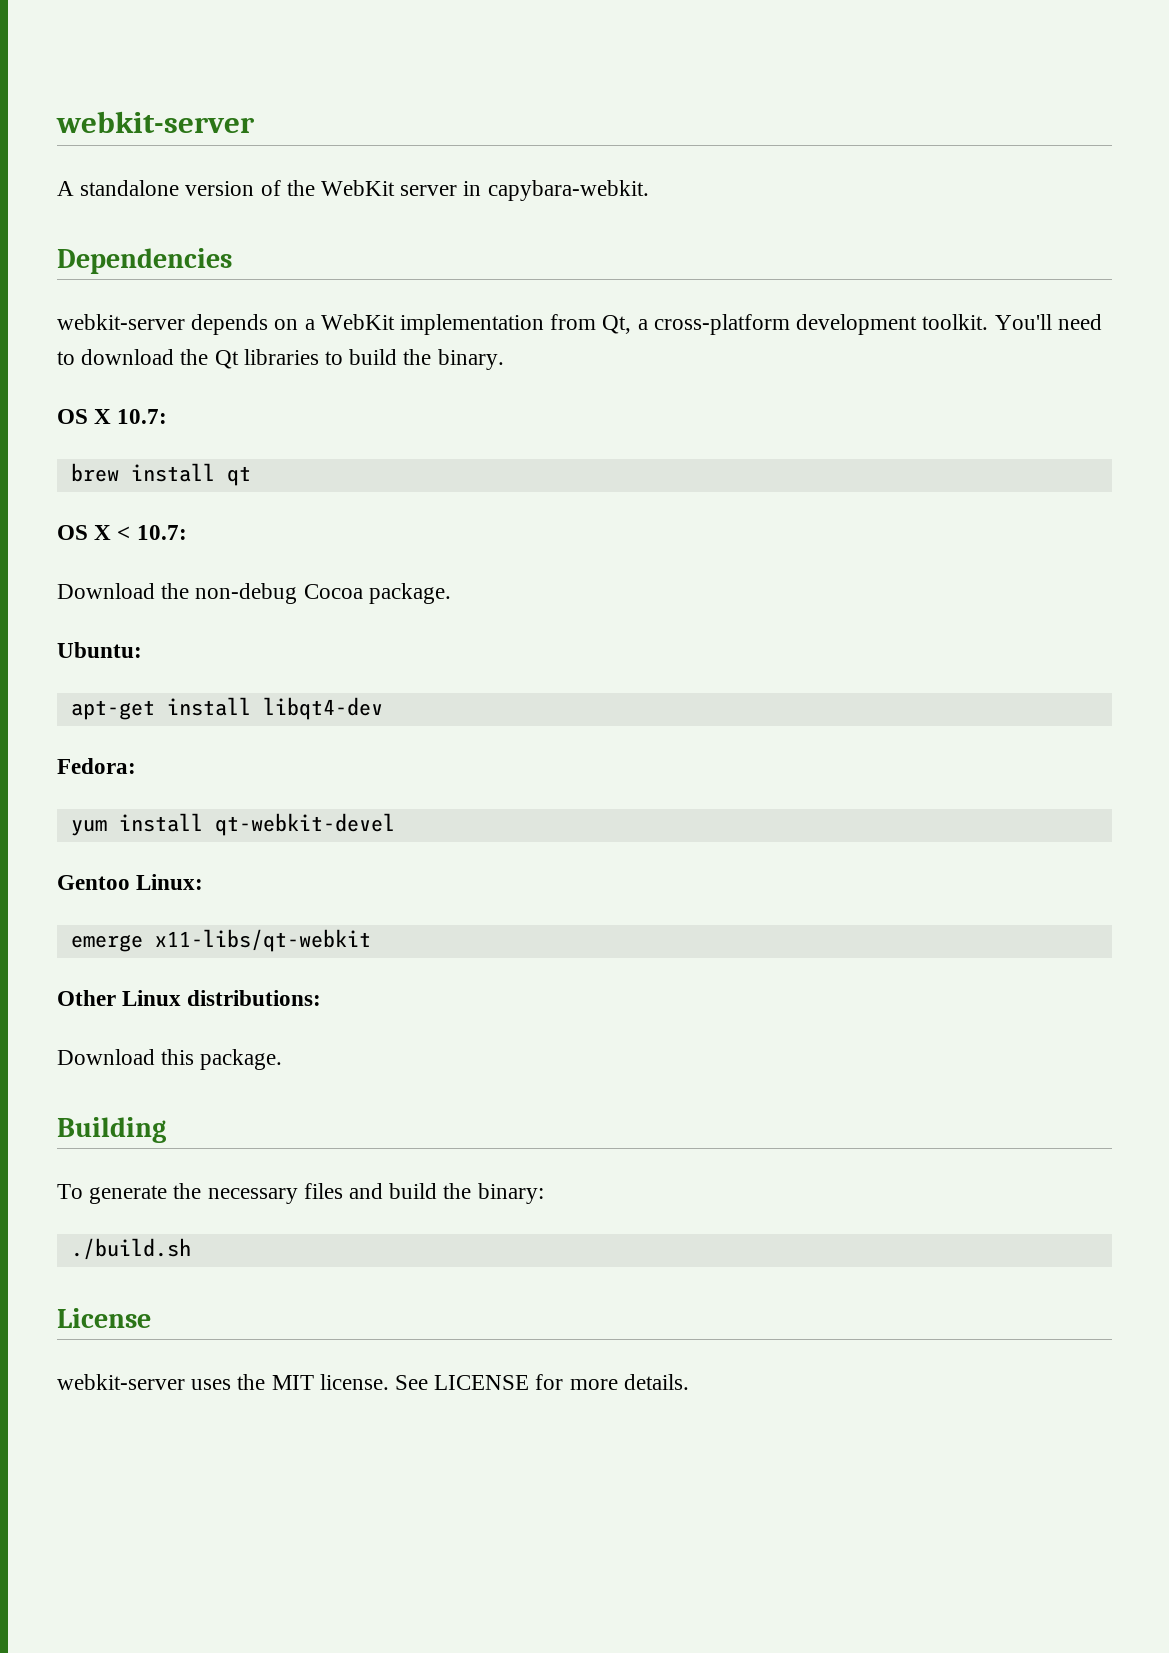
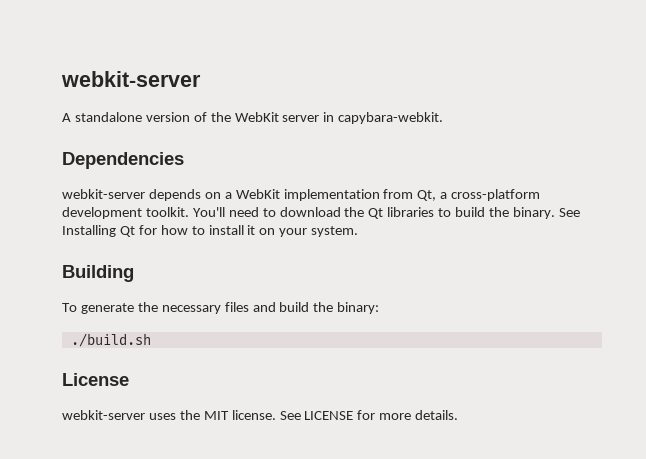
[57,409,168,424] [70,463,251,486] [57,525,187,540] [57,583,451,604] [57,642,142,658] [70,697,383,720] [57,758,136,774] [70,813,395,836] [57,874,204,890] [70,929,371,952] [57,990,322,1006] [57,1049,283,1070] // OS X 10.7: // brew install qt // OS X < 10.7: // Download the non-debug Cocoa package. // Ubuntu: // apt-get install libqt4-dev // Fedora: // yum install qt-webkit-devel // Gentoo Linux: // emerge x11-libs/qt-webkit // Other Linux distributions: // Download this package. -> [558,208,580,217] [62,225,359,237] See Installing Qt for how to install it on your system.

